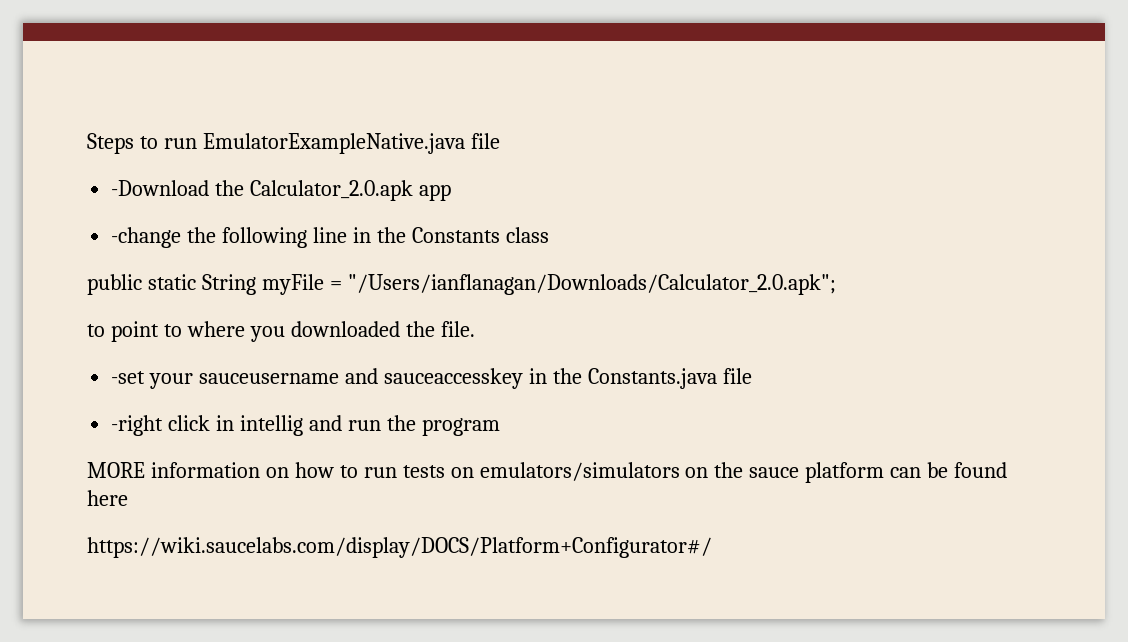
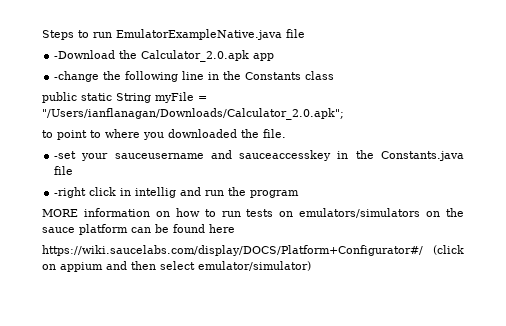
(712, 547) none -> [433,245,464,255] [42,261,311,272] (click on appium and then select emulator/simulator)

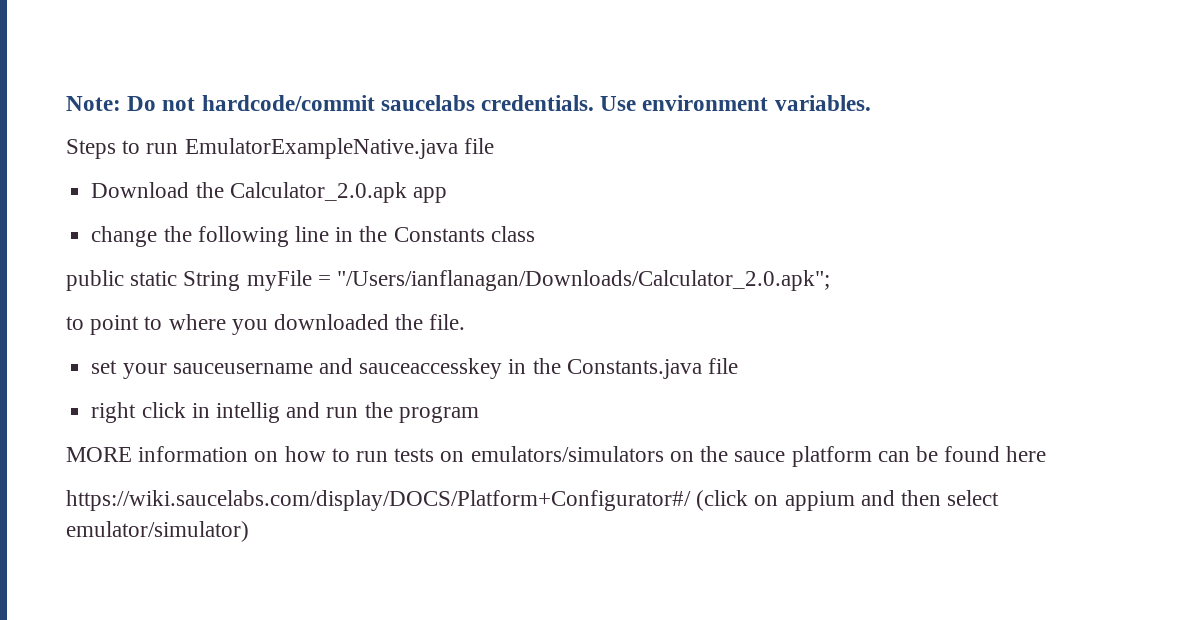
(42, 35) none -> [66,95,871,111] Note: Do not hardcode/commit saucelabs credentials. Use environment variables. //
[54,50,116,59] -Download -> [91,182,190,198] Download
[54,71,100,82] -change -> [91,226,158,247] change
[54,151,77,159] -set -> [91,360,118,374] set
[54,187,87,198] -right -> [91,402,137,423] right

